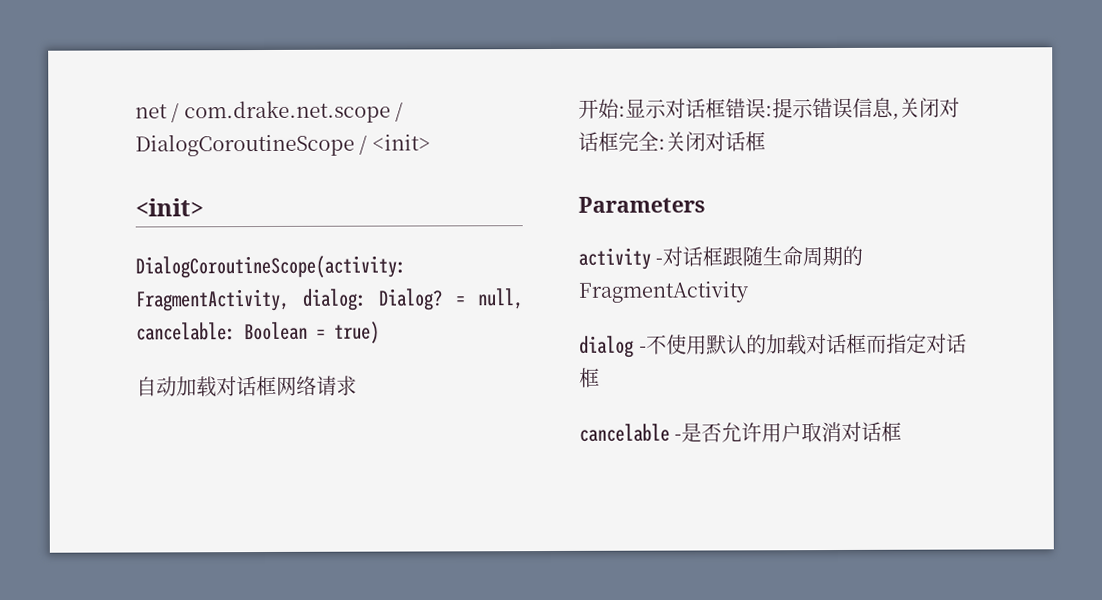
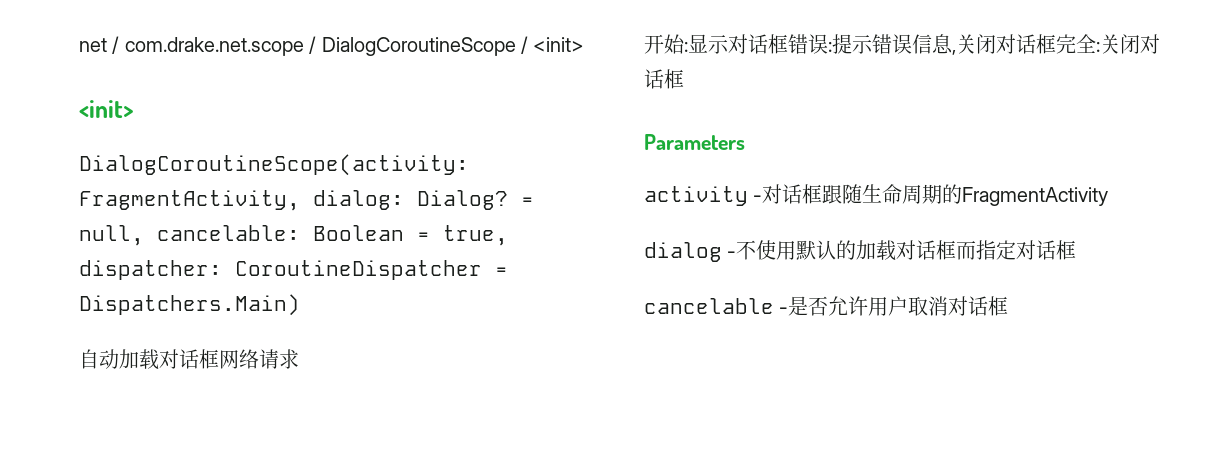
[334,321,380,344] true) -> [443,225,508,246] [79,260,508,280] [79,294,300,316] true, dispatcher: CoroutineDispatcher = Dispatchers.Main)

